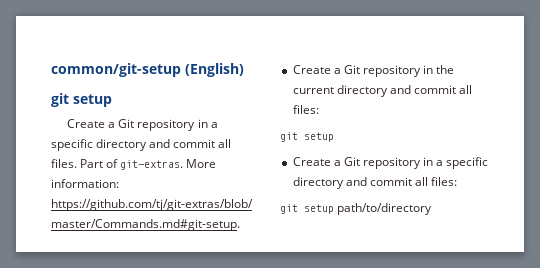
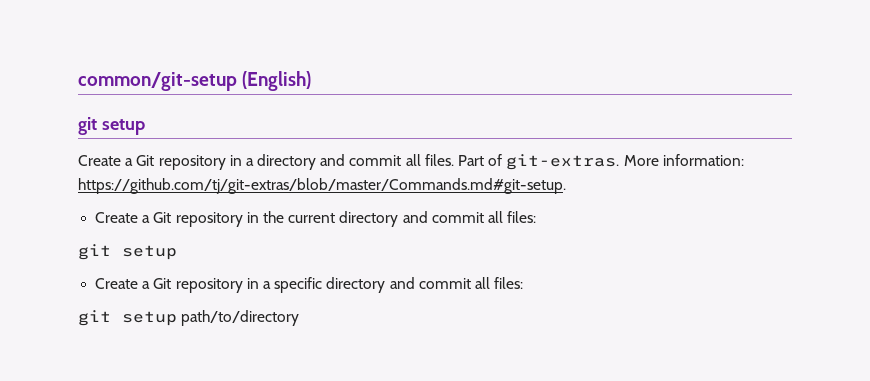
[51,139,93,151] specific -> (254, 162) none

